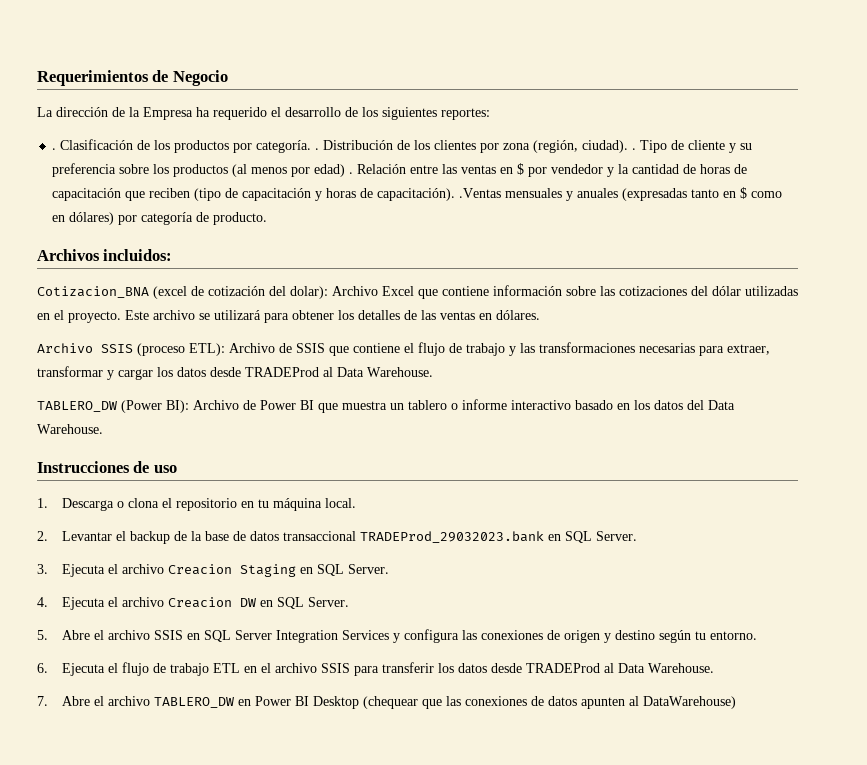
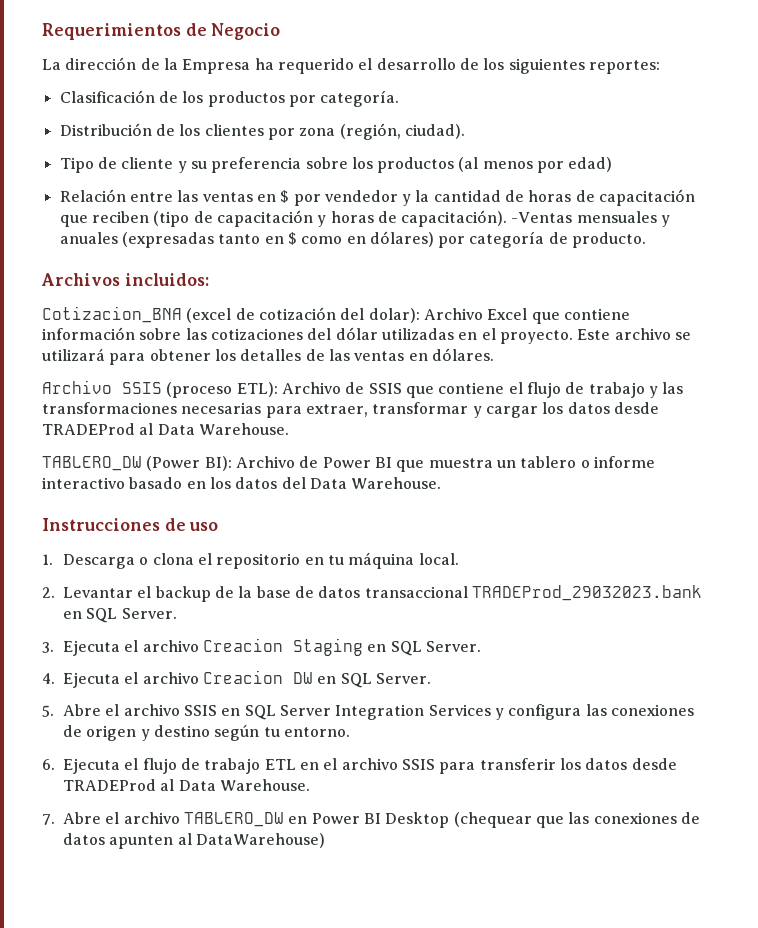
[52,148,57,150] . -> (660, 67) none
[315,148,320,150] . -> (400, 98) //
[632,148,637,150] . -> (465, 131) //
[349,172,354,174] . -> (613, 164) //
[459,188,502,198] .Ventas -> [511,212,573,223] -Ventas

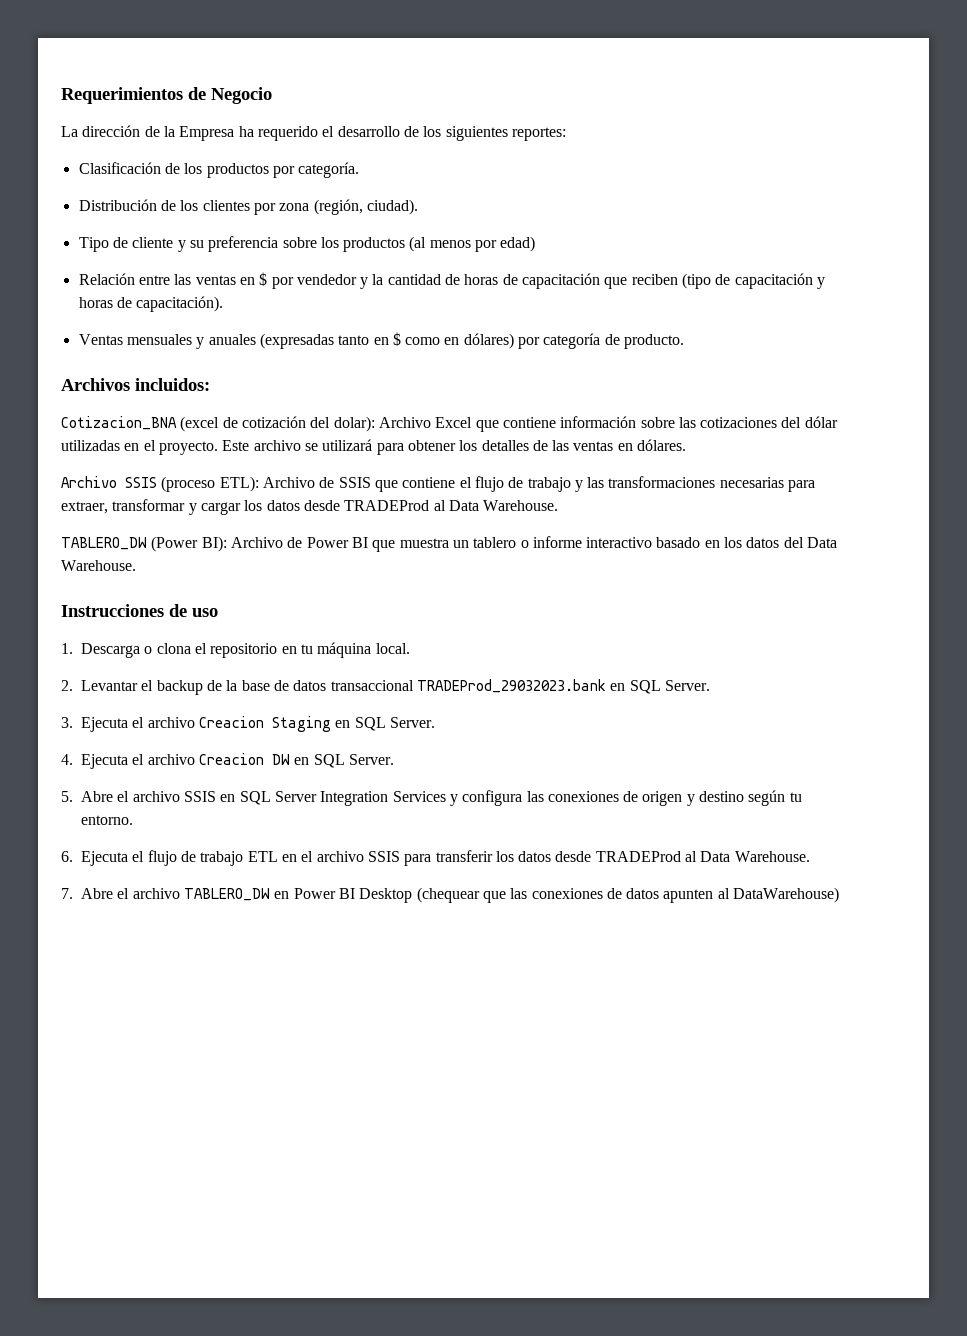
[511,212,573,223] -Ventas -> [78,334,123,345] // Ventas

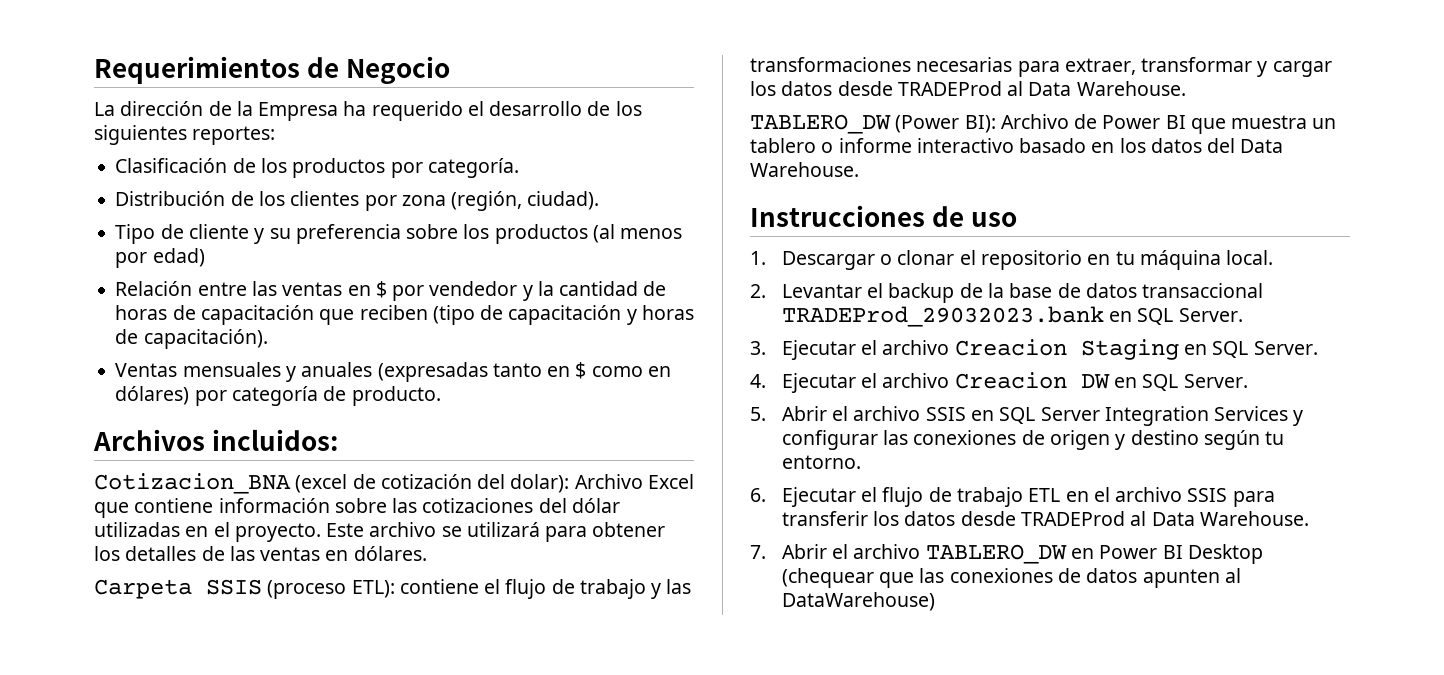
[61,476,117,488] Archivo -> [94,579,192,599] Carpeta
[262,477,398,492] Archivo de SSIS que -> (395, 589) none
[81,643,191,658] Descarga o clona -> [781,250,955,270] Descargar o clonar
[81,717,128,732] Ejecuta -> [781,340,856,360] Ejecutar
[81,754,128,769] Ejecuta -> [781,373,856,393] Ejecutar
[81,791,113,802] Abre -> [781,406,827,421] Abrir
[462,790,523,806] configura -> [781,430,878,450] configurar
[81,851,128,866] Ejecuta -> [781,487,856,507] Ejecutar
[81,888,113,899] Abre -> [781,544,827,559] Abrir

